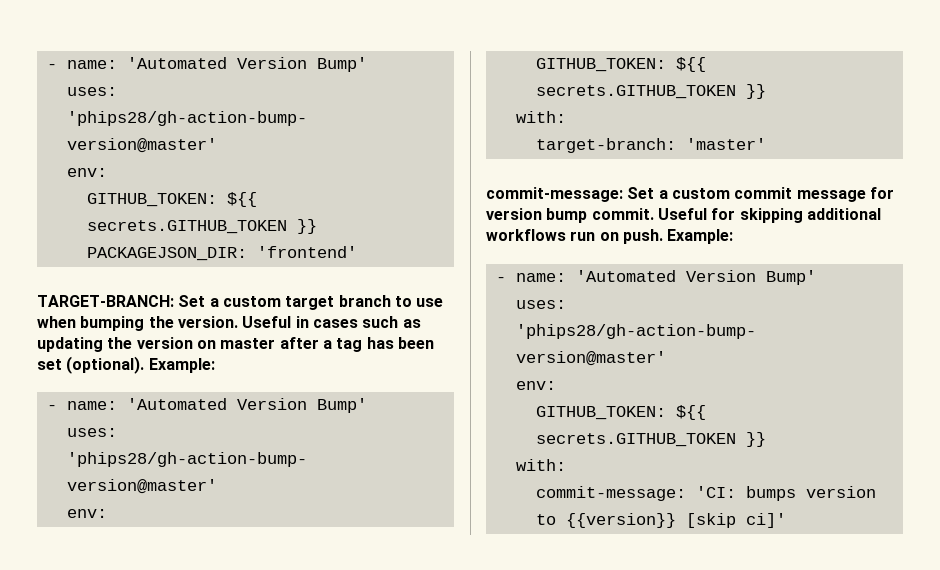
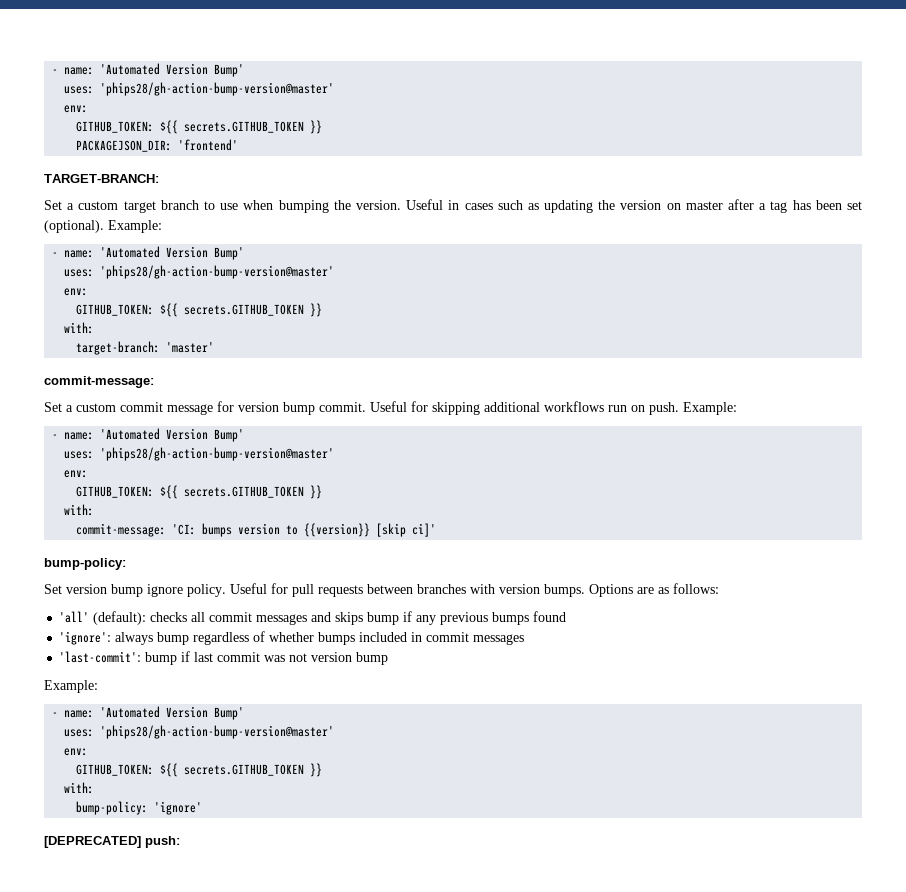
(174, 301) none -> (159, 178) //
(623, 194) none -> (154, 382) //
(786, 520) none -> [44,558,126,570] [44,583,719,597] [59,611,567,625] [59,631,525,645] [59,651,389,665] [44,680,98,693] [52,706,245,720] [64,725,335,739] [64,748,89,756] [76,763,323,777] [64,782,95,794] [76,801,203,815] [44,836,180,848] // bump-policy: // Set version bump ignore policy. Useful for pull requests between branches with version bumps. Options are as follows: // 'all' (default): checks all commit messages and skips bump if any previous bumps found // 'ignore': always bump regardless of whether bumps included in commit messages // 'last-commit': bump if last commit was not version bump // Example: // - name: 'Automated Version Bump' // uses: 'phips28/gh-action-bump-version@master' // env: // GITHUB_TOKEN: ${{ secrets.GITHUB_TOKEN }} // with: // bump-policy: 'ignore' // [DEPRECATED] push:

